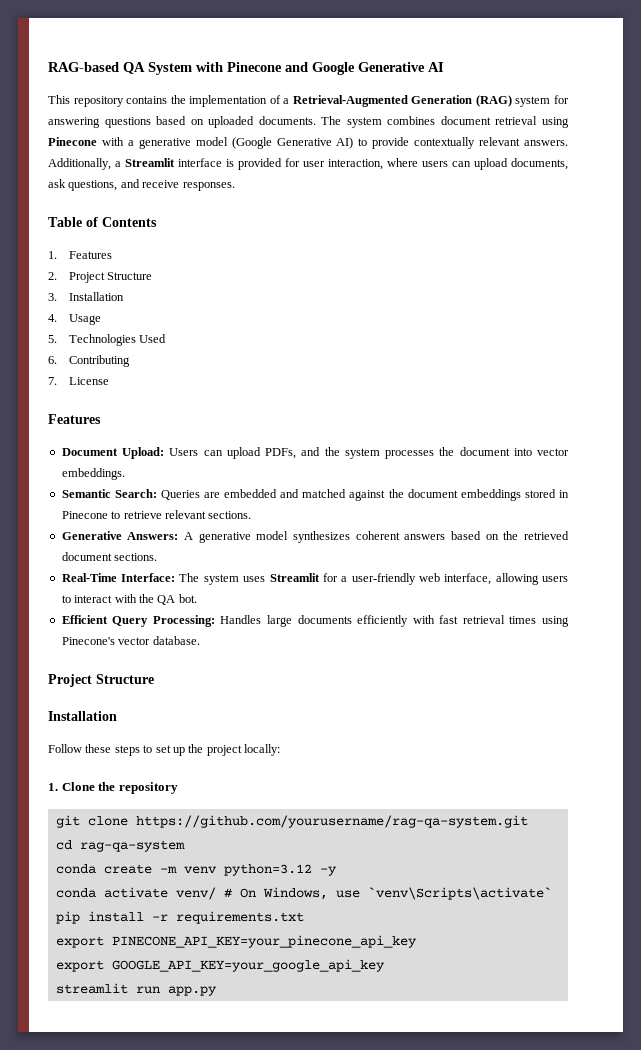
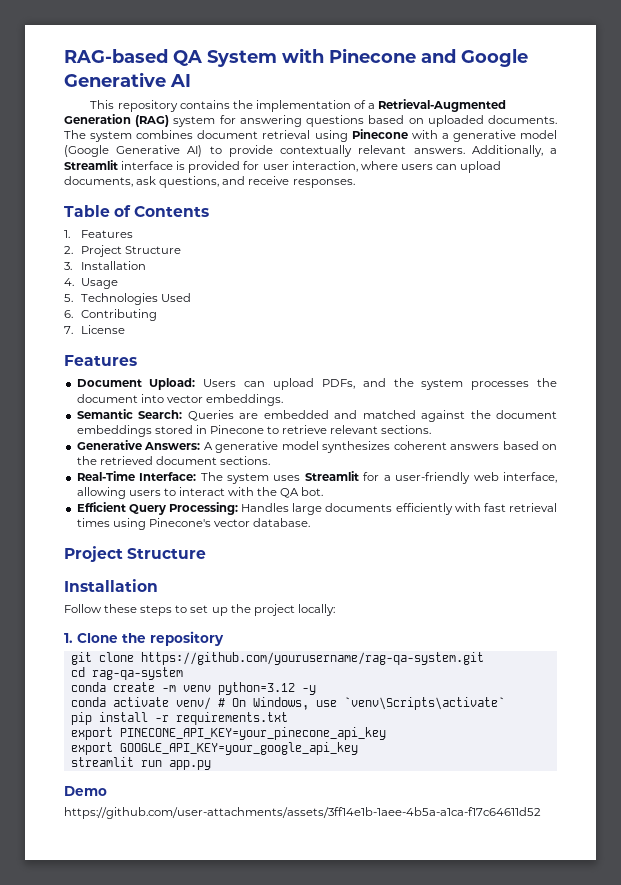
(217, 991) none -> [64,786,107,796] [64,807,541,819] // Demo // https://github.com/user-attachments/assets/3ff14e1b-1aee-4b5a-a1ca-f17c64611d52

